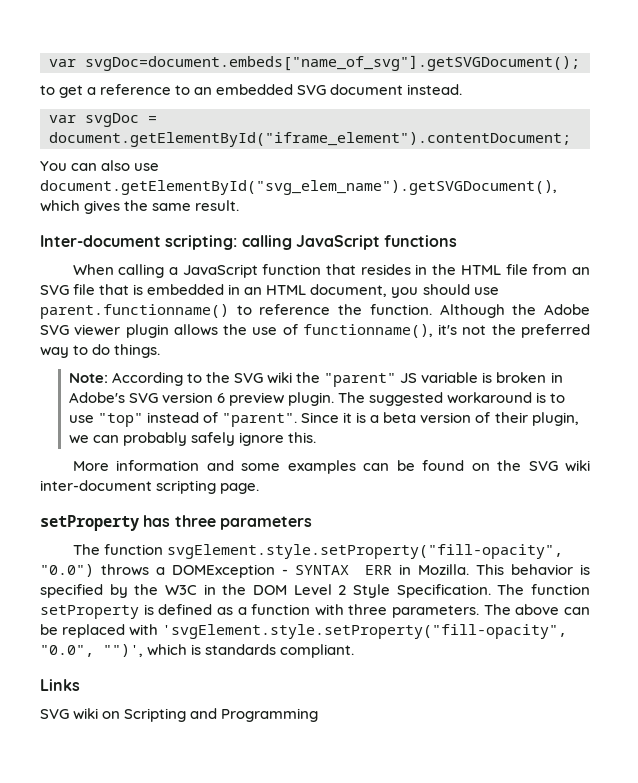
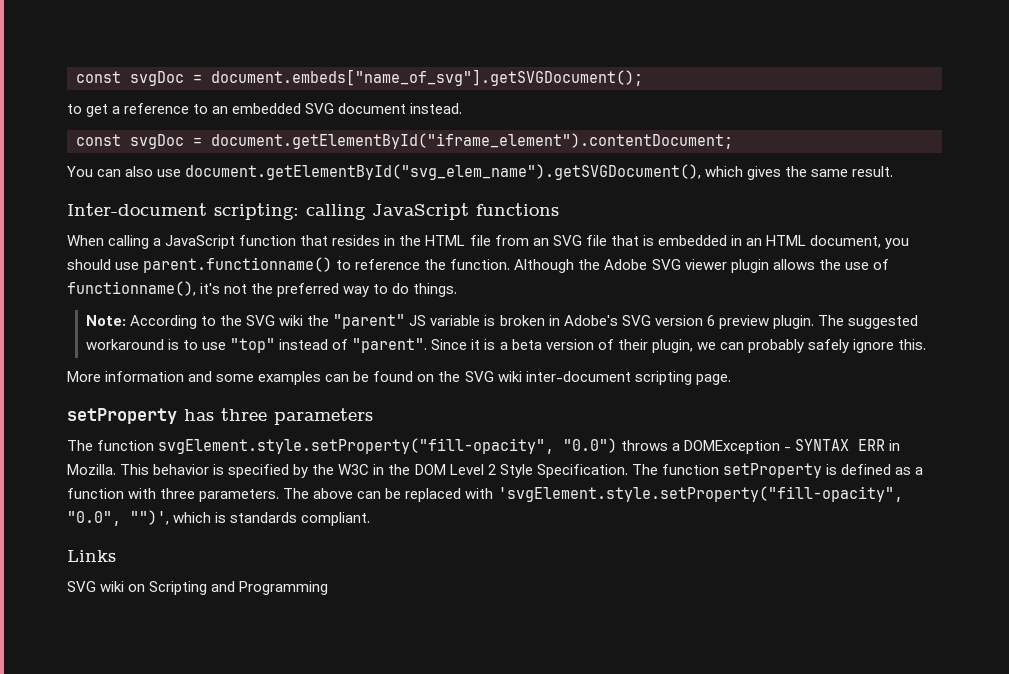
[49,55,580,71] var svgDoc=document.embeds["name_of_svg"].getSVGDocument(); -> [76,69,643,86] const svgDoc = document.embeds["name_of_svg"].getSVGDocument();
[49,115,76,123] var -> [76,134,121,146] const

